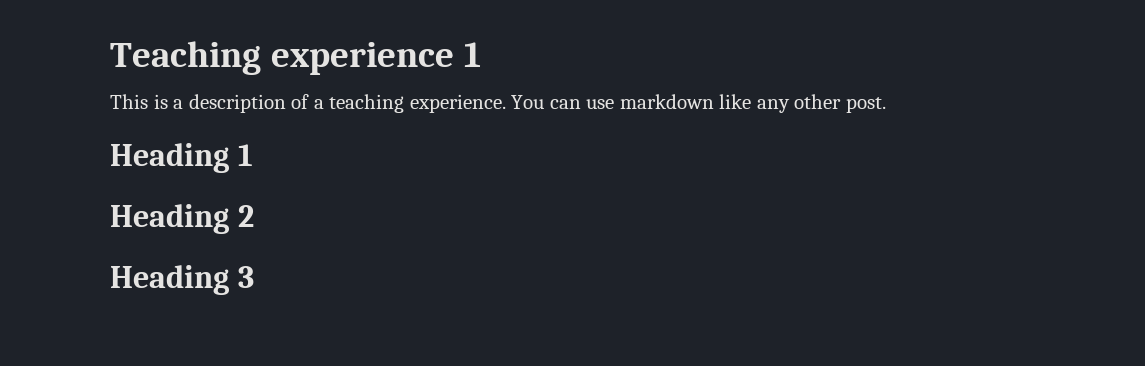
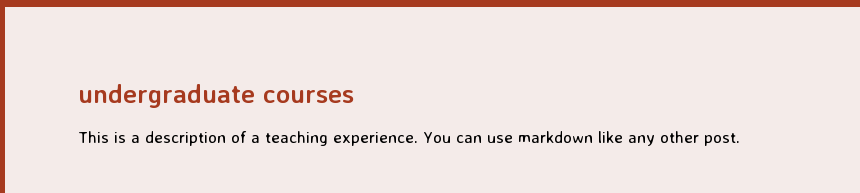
[110,41,481,75] Teaching experience 1 -> [78,84,354,108] undergraduate courses
[110,143,253,173] [110,204,254,234] [110,265,254,295] // Heading 1 // Heading 2 // Heading 3 -> (740, 139) none

